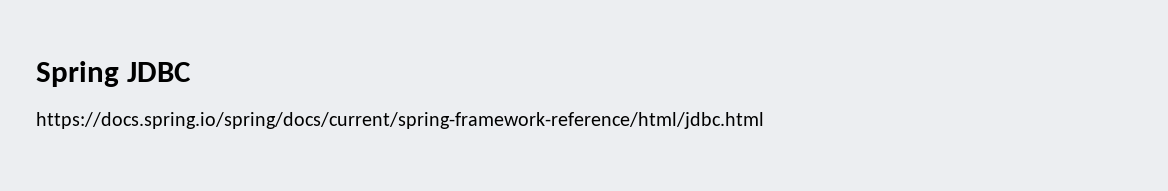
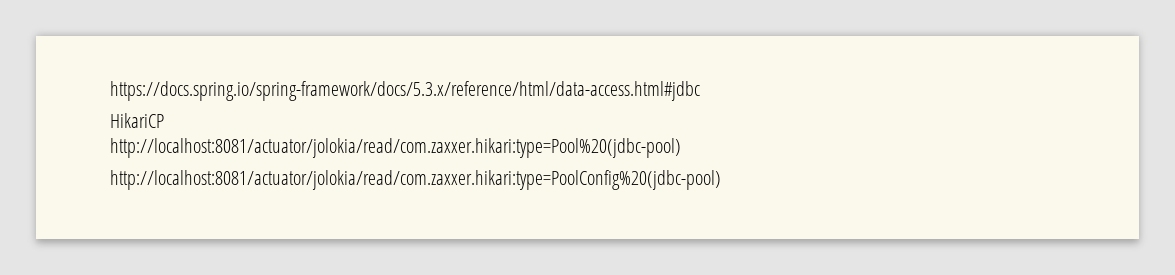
[36,61,192,87] [36,112,764,129] Spring JDBC // https://docs.spring.io/spring/docs/current/spring-framework-reference/html/jdbc.html -> [110,81,700,101] [110,113,164,128] [110,138,681,158] [110,170,721,190] https://docs.spring.io/spring-framework/docs/5.3.x/reference/html/data-access.html#jdbc // HikariCP // http://localhost:8081/actuator/jolokia/read/com.zaxxer.hikari:type=Pool%20(jdbc-pool) // http://localhost:8081/actuator/jolokia/read/com.zaxxer.hikari:type=PoolConfig%20(jdbc-pool)

